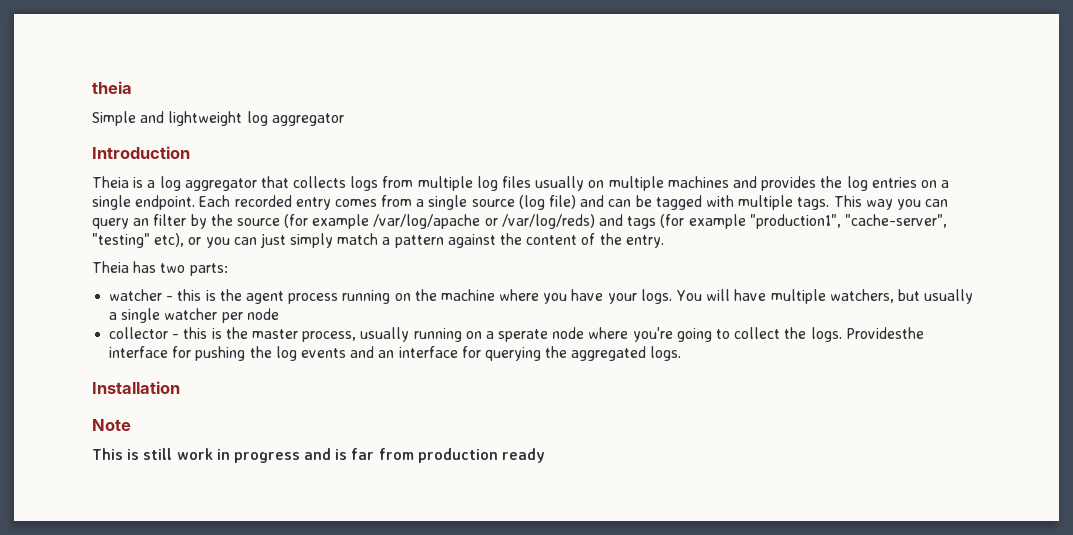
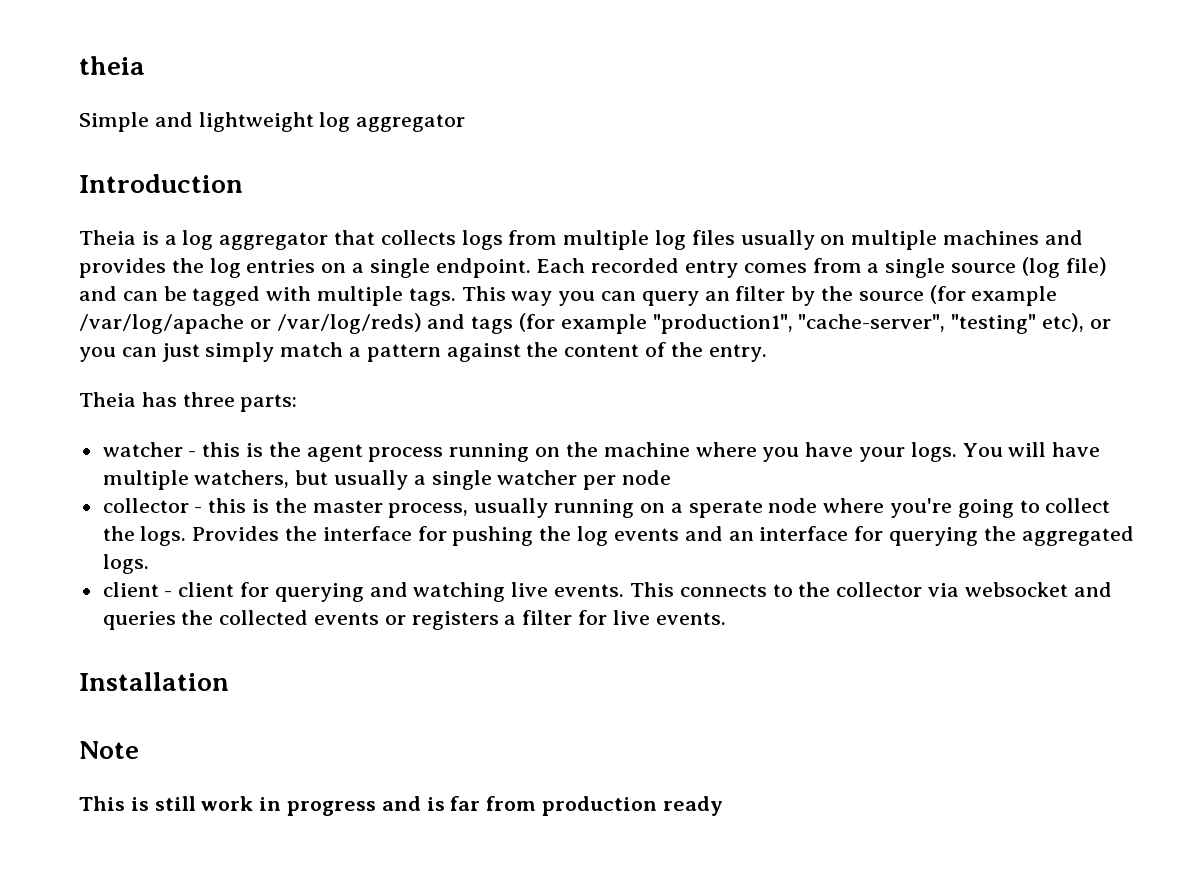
[160,263,186,273] two -> [182,392,235,407] three
[845,327,924,339] Providesthe -> [192,526,318,541] Provides the
(682, 353) none -> [102,582,1112,602] [102,610,726,630] // client - client for querying and watching live events. This connects to the collector via websocket and queries the collected events or registers a filter for live events.

